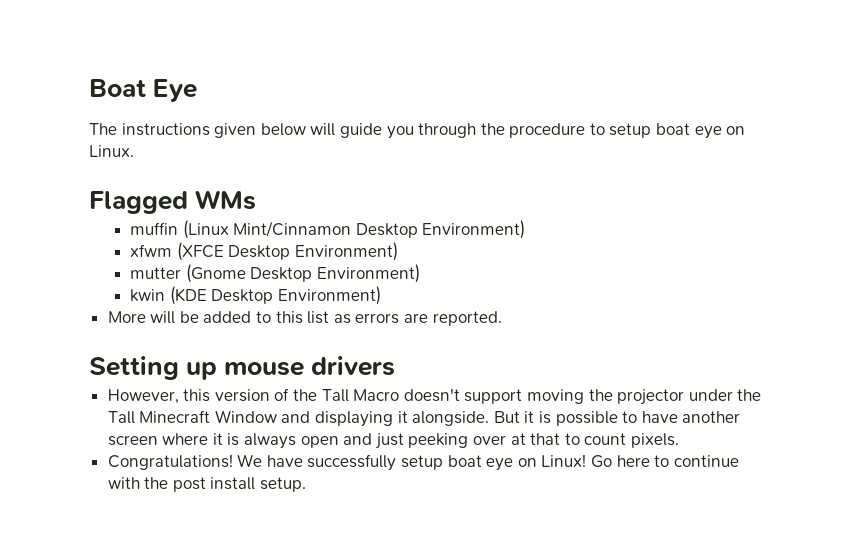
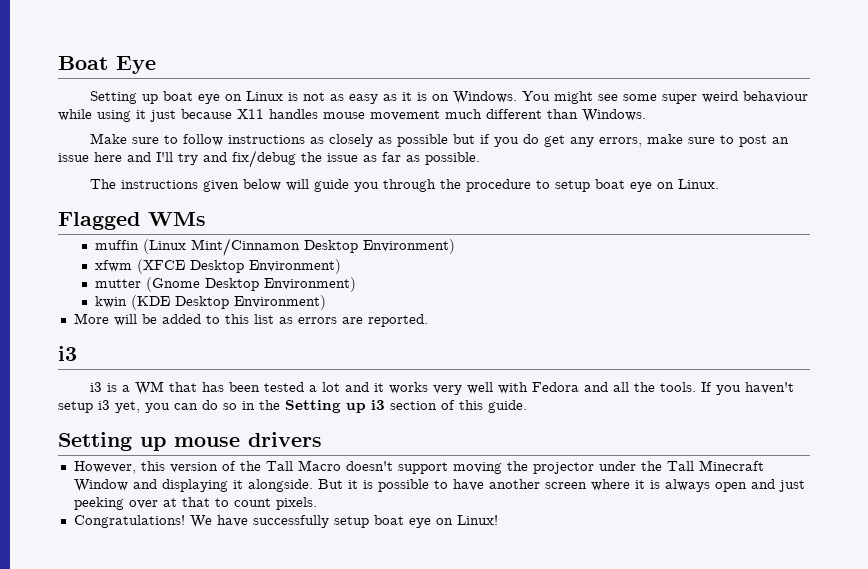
(198, 90) none -> [90,91,809,104] [58,109,646,122] [90,133,790,147] [58,150,480,168] // Setting up boat eye on Linux is not as easy as it is on Windows. You might see some super weird behaviour while using it just because X11 handles mouse movement much different than Windows. // Make sure to follow instructions as closely as possible but if you do get any errors, make sure to post an issue here and I'll try and fix/debug the issue as far as possible.
(502, 318) none -> [58,346,77,361] [90,381,795,395] [58,400,527,413] // i3 // i3 is a WM that has been tested a lot and it works very well with Fedora and all the tools. If you haven't setup i3 yet, you can do so in the Setting up i3 section of this guide.
[591,455,739,468] [107,477,307,492] Go here to continue with the post install setup. -> (498, 520) none

